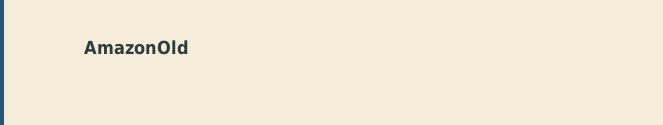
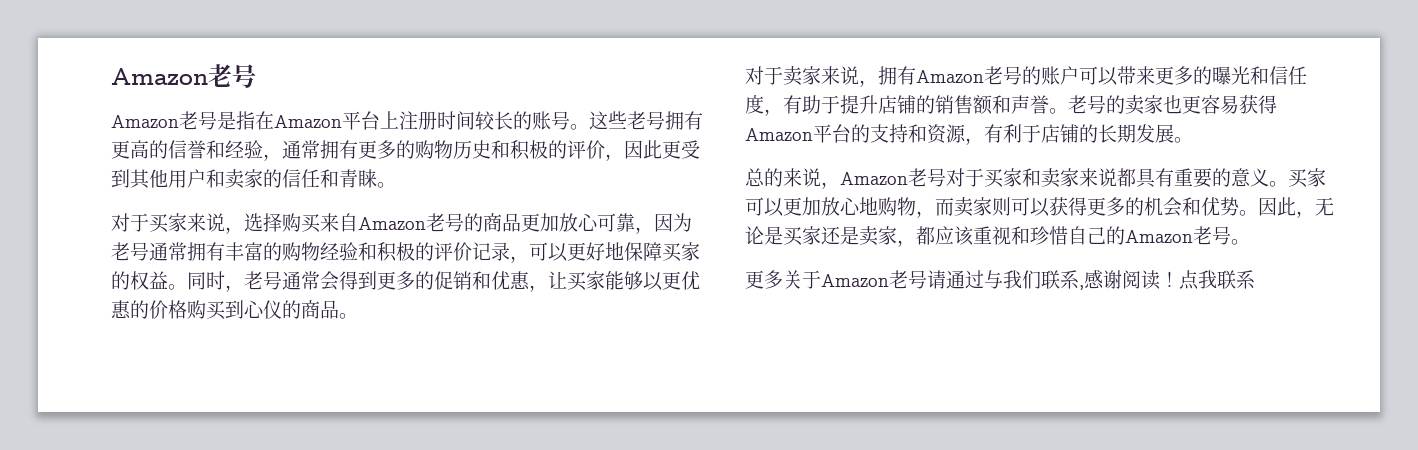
[84,40,189,55] AmazonOld -> [111,64,256,88] [111,111,703,130] [111,140,700,161] [111,169,396,189] [111,213,692,234] [111,242,700,263] [111,271,700,292] [111,300,358,320] [745,66,1307,87] [745,95,1277,116] [745,124,1193,145] [745,168,1326,189] [745,197,1334,218] [745,226,1250,247] [745,270,1255,290] Amazon老号 // Amazon老号是指在Amazon平台上注册时间较长的账号。这些老号拥有更高的信誉和经验，通常拥有更多的购物历史和积极的评价，因此更受到其他用户和卖家的信任和青睐。 // 对于买家来说，选择购买来自Amazon老号的商品更加放心可靠，因为老号通常拥有丰富的购物经验和积极的评价记录，可以更好地保障买家的权益。同时，老号通常会得到更多的促销和优惠，让买家能够以更优惠的价格购买到心仪的商品。 // 对于卖家来说，拥有Amazon老号的账户可以带来更多的曝光和信任度，有助于提升店铺的销售额和声誉。老号的卖家也更容易获得Amazon平台的支持和资源，有利于店铺的长期发展。 // 总的来说，Amazon老号对于买家和卖家来说都具有重要的意义。买家可以更加放心地购物，而卖家则可以获得更多的机会和优势。因此，无论是买家还是卖家，都应该重视和珍惜自己的Amazon老号。 // 更多关于Amazon老号请通过与我们联系,感谢阅读！点我联系

